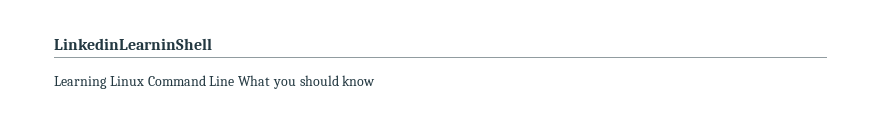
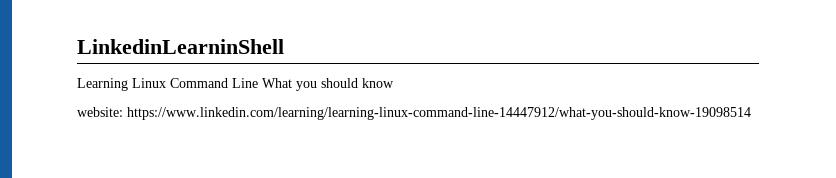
(376, 80) none -> [77,107,751,120] // website: https://www.linkedin.com/learning/learning-linux-command-line-14447912/what-you-should-know-19098514

